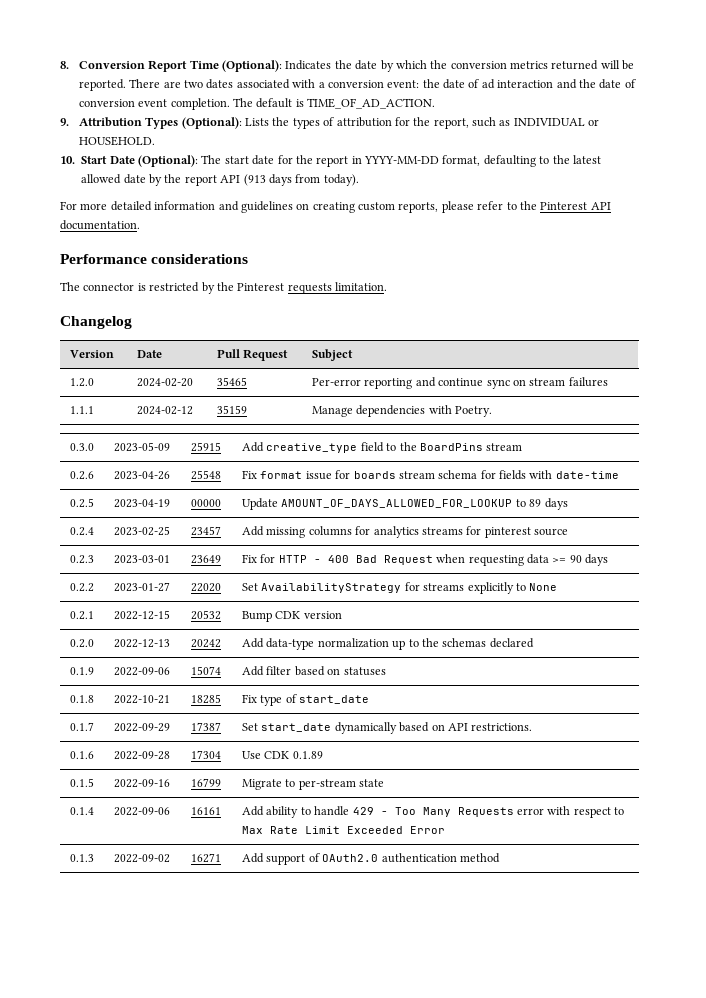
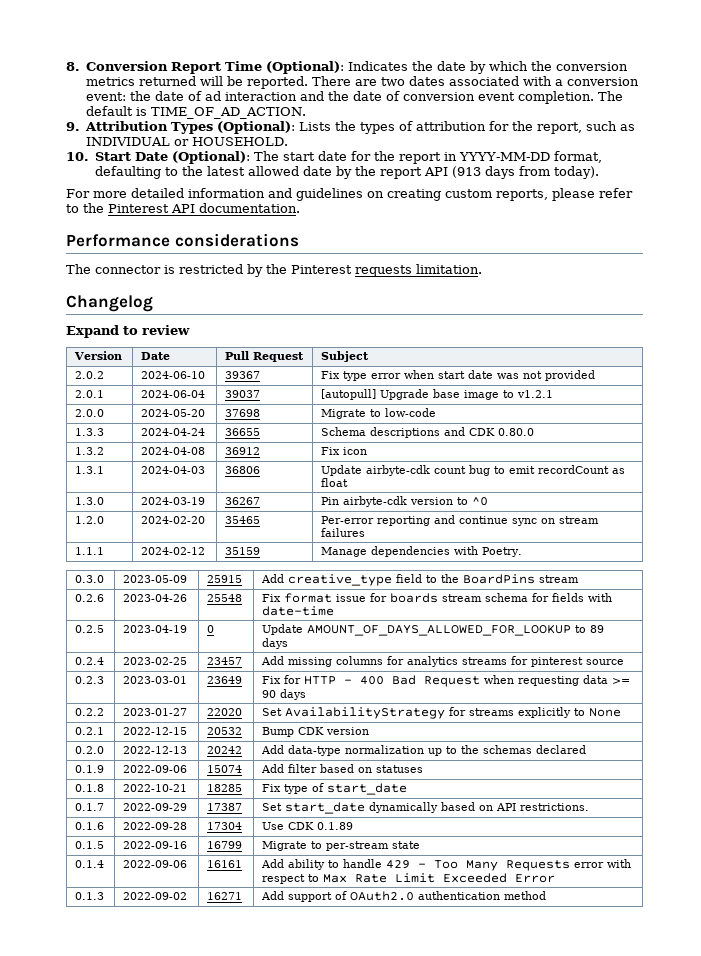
(132, 322) none -> [66,325,190,338] // Expand to review
(353, 355) none -> [75,371,105,379] [141,371,206,379] [225,371,261,379] [321,370,596,381] [75,390,105,398] [141,390,206,398] [225,390,261,398] [321,389,554,400] [75,409,105,417] [141,409,206,417] [225,409,261,417] [321,408,437,419] [75,428,105,436] [141,428,206,436] [225,428,261,436] [321,427,535,438] [75,447,105,455] [141,447,206,455] [225,447,261,455] [321,447,368,455] [75,466,105,474] [141,466,206,474] [225,466,261,474] [321,465,626,476] [321,478,349,487] [75,497,105,505] [141,497,206,505] [225,497,261,505] [321,496,489,507] // 2.0.2 | 2024-06-10 | 39367 | Fix type error when start date was not provided // 2.0.1 | 2024-06-04 | 39037 | [autopull] Upgrade base image to v1.2.1 // 2.0.0 | 2024-05-20 | 37698 | Migrate to low-code // 1.3.3 | 2024-04-24 | 36655 | Schema descriptions and CDK 0.80.0 // 1.3.2 | 2024-04-08 | 36912 | Fix icon // 1.3.1 | 2024-04-03 | 36806 | Update airbyte-cdk count bug to emit recordCount as float // 1.3.0 | 2024-03-19 | 36267 | Pin airbyte-cdk version to ^0
[190,499,221,507] 00000 -> [207,625,215,633] 0

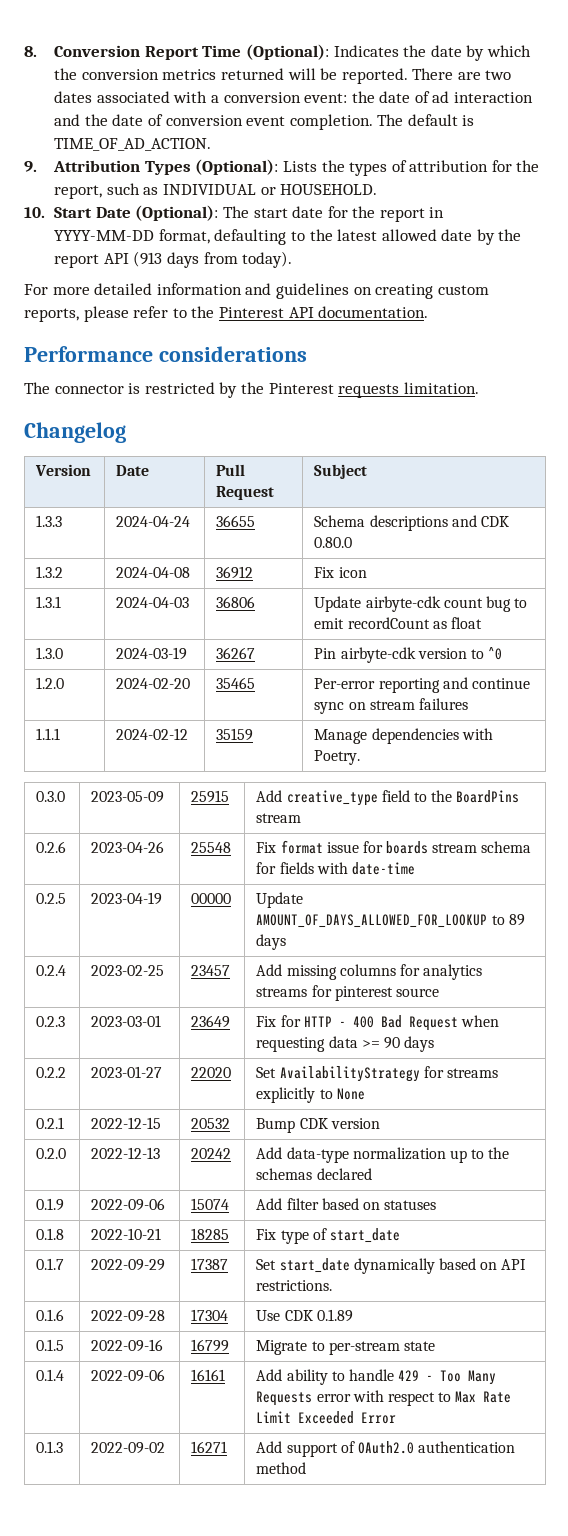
[66,325,190,338] // Expand to review -> (126, 432) none
[75,371,105,379] [141,371,206,379] [225,371,261,379] [321,370,596,381] [75,390,105,398] [141,390,206,398] [225,390,261,398] [321,389,554,400] [75,409,105,417] [141,409,206,417] [225,409,261,417] [321,408,437,419] // 2.0.2 | 2024-06-10 | 39367 | Fix type error when start date was not provided // 2.0.1 | 2024-06-04 | 39037 | [autopull] Upgrade base image to v1.2.1 // 2.0.0 | 2024-05-20 | 37698 | Migrate to low-code -> (368, 471) none
[207,625,215,633] 0 -> [191,893,232,904] 00000

